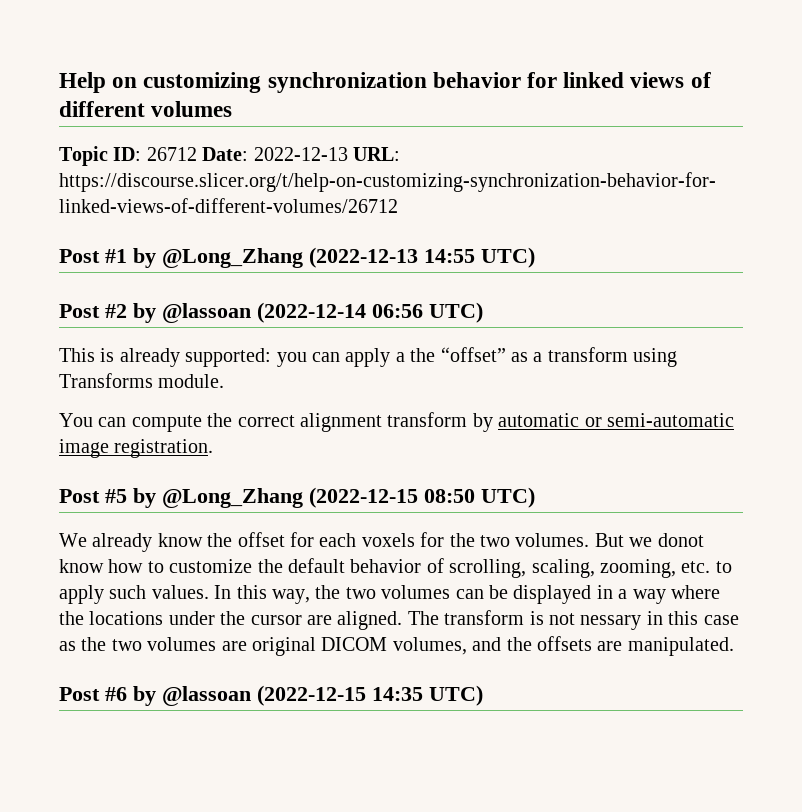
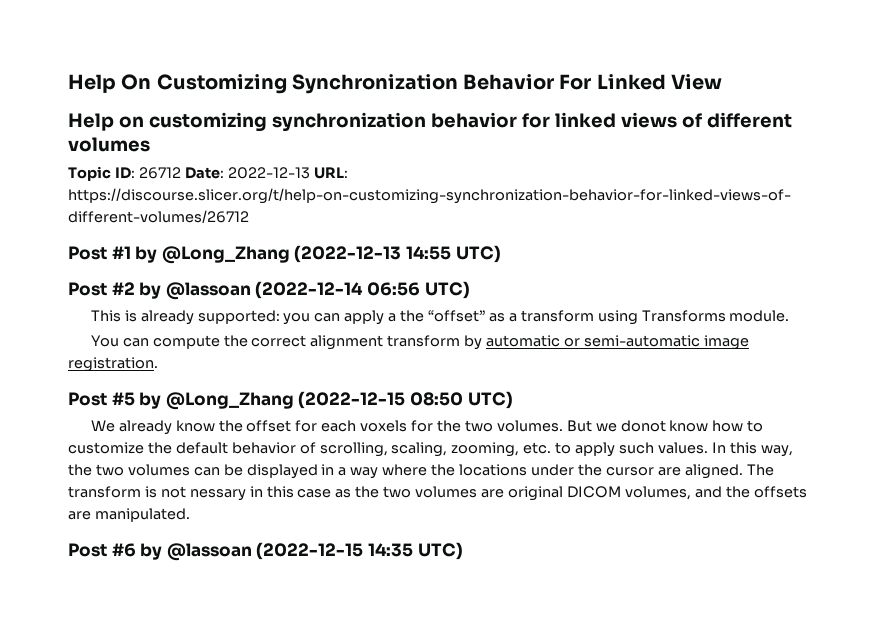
[59,72,106,93] Help -> [68,74,722,94] [68,113,114,131] Help On Customizing Synchronization Behavior For Linked View // Help

